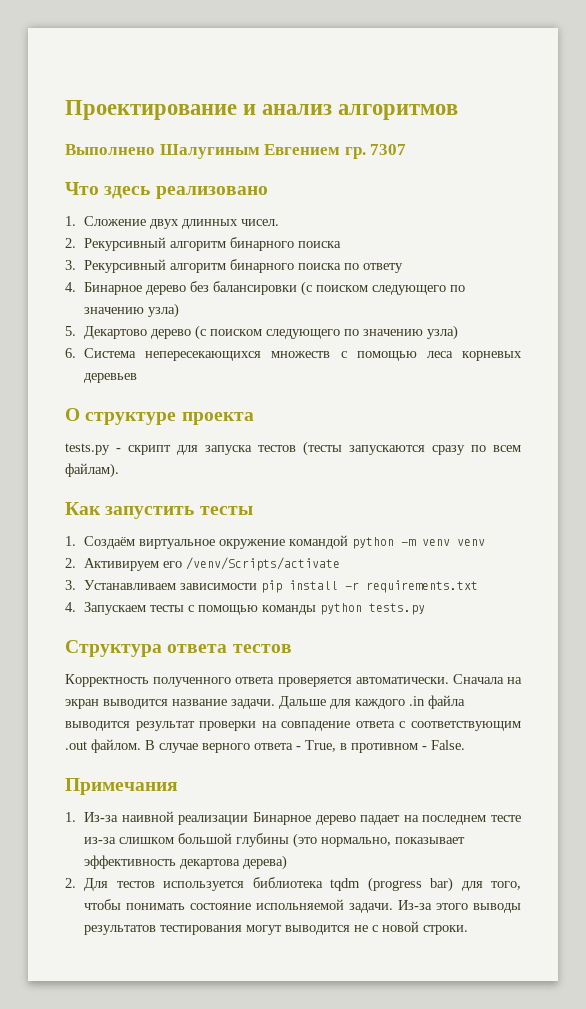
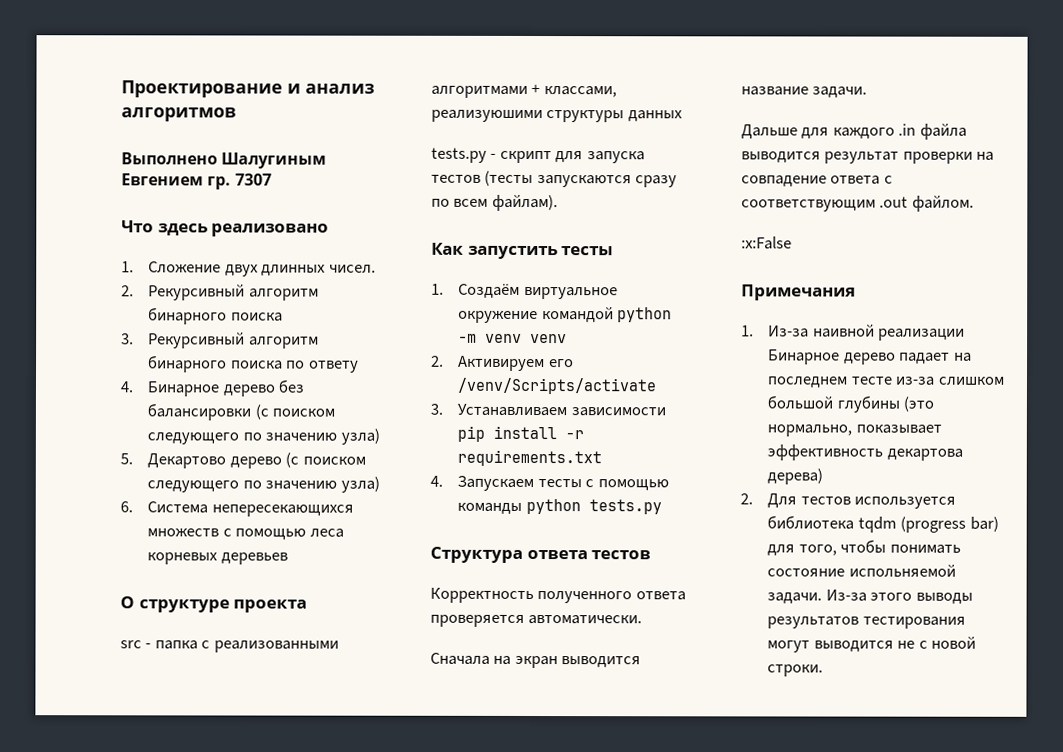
(254, 418) none -> [120,640,339,653] [431,83,617,98] [431,109,683,123] // src - папка с реализованными алгоритмами + классами, реализуюшими структуры данных
(449, 680) none -> (643, 619) //
(275, 704) none -> (868, 92) //
[145,740,465,753] В случае верного ответа - True, в противном - False. -> [741,236,792,250] // :x:False

